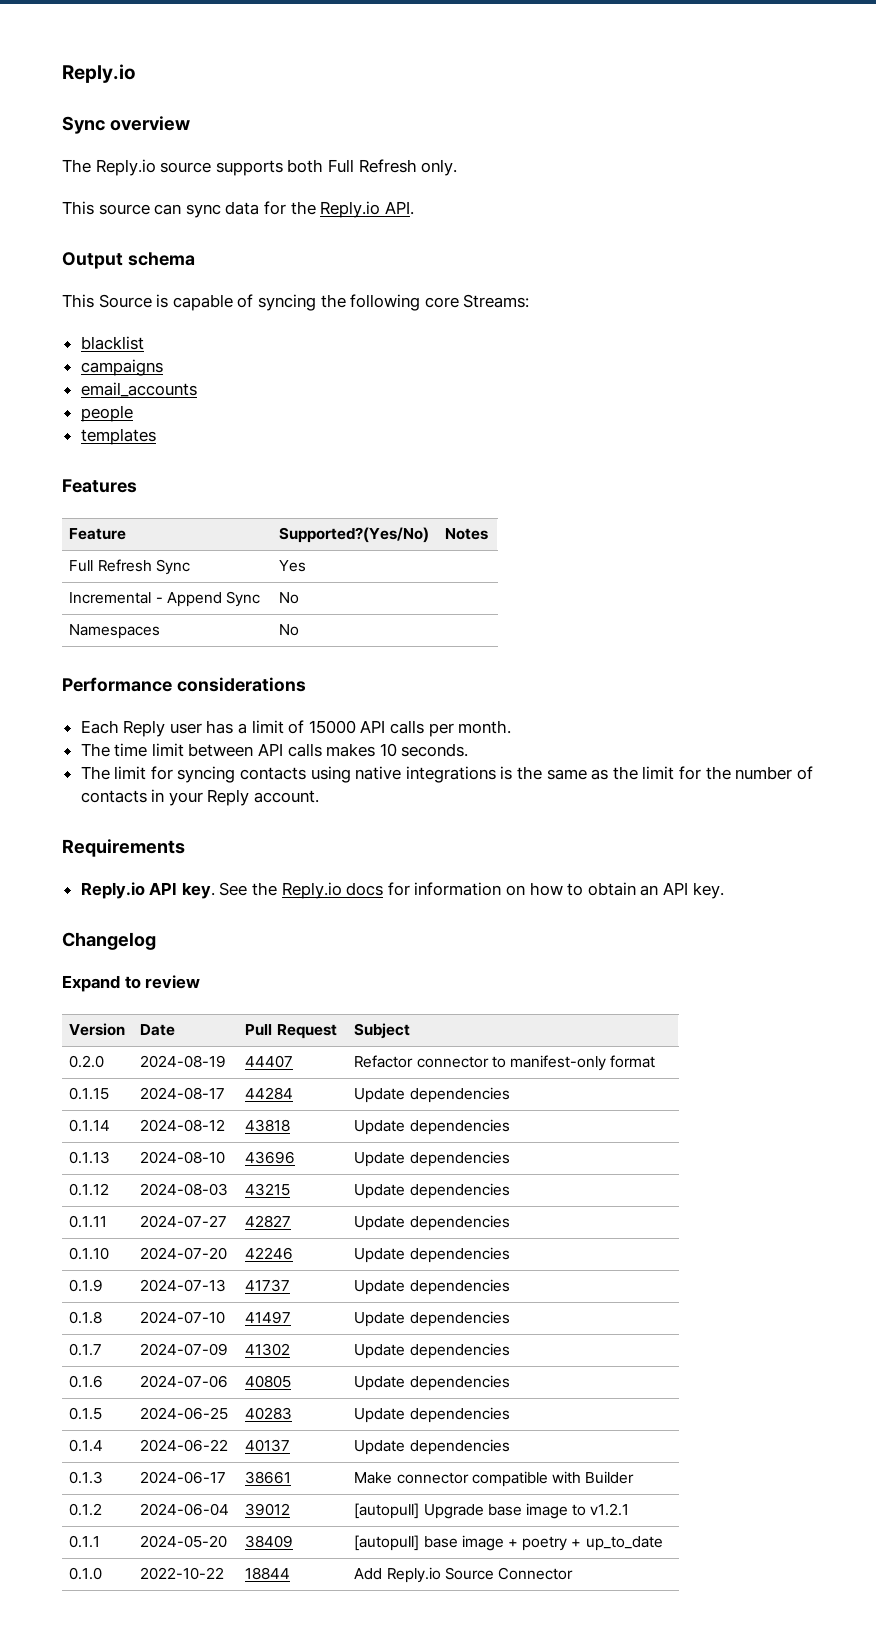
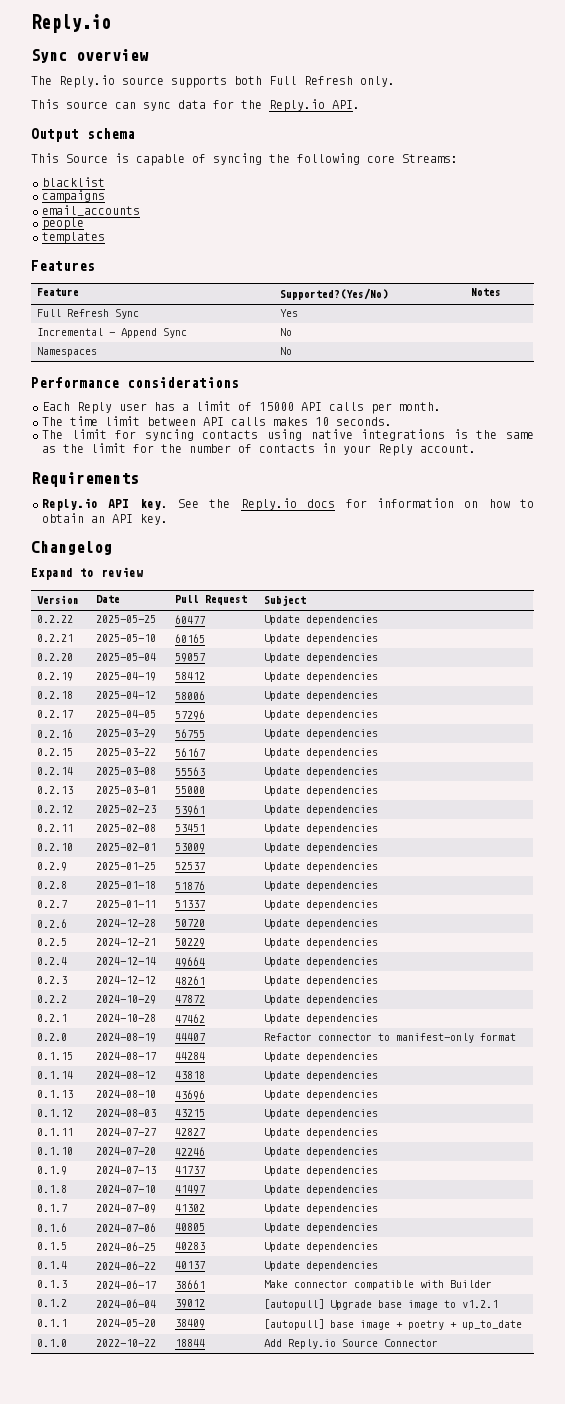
(411, 1031) none -> [37,615,74,623] [96,615,157,623] [175,615,206,624] [264,615,379,625] [37,634,74,642] [96,634,157,642] [175,634,206,643] [264,634,379,644] [37,653,74,661] [96,653,157,661] [175,653,206,662] [264,653,379,663] [37,672,74,681] [96,672,157,681] [175,672,206,680] [264,672,379,682] [37,691,74,699] [96,691,157,699] [175,691,206,700] [264,691,379,701] [37,710,74,718] [96,710,157,718] [175,710,206,720] [264,710,379,720] [37,729,74,738] [96,729,157,738] [175,729,206,738] [264,729,379,739] [37,748,74,756] [96,748,157,756] [175,748,206,757] [264,748,379,758] [37,767,74,775] [96,767,157,775] [175,767,206,776] [264,767,379,777] [37,786,74,794] [96,786,157,794] [175,786,206,794] [264,786,379,796] [37,805,74,813] [96,805,157,813] [175,805,206,815] [264,805,379,815] [37,824,74,832] [96,824,157,832] [175,824,206,832] [264,824,379,834] [37,843,74,851] [96,843,157,851] [175,843,206,852] [264,843,379,853] [37,862,68,871] [96,862,157,870] [175,862,206,870] [264,862,379,872] [37,881,68,889] [96,881,157,889] [175,881,206,890] [264,881,379,891] [37,900,68,908] [96,900,157,908] [175,900,206,908] [264,900,379,910] [37,919,68,928] [96,919,157,927] [175,919,206,927] [264,919,379,929] [37,938,68,946] [96,938,157,946] [175,938,206,947] [264,938,379,948] [37,957,68,965] [96,957,157,965] [175,957,206,967] [264,957,379,967] [37,976,68,984] [96,976,157,984] [175,976,206,985] [264,976,379,986] [37,995,68,1003] [96,995,157,1004] [175,995,206,1003] [264,995,379,1005] [37,1014,68,1022] [96,1014,157,1022] [175,1014,206,1023] [264,1014,379,1024] // 0.2.22 | 2025-05-25 | 60477 | Update dependencies // 0.2.21 | 2025-05-10 | 60165 | Update dependencies // 0.2.20 | 2025-05-04 | 59057 | Update dependencies // 0.2.19 | 2025-04-19 | 58412 | Update dependencies // 0.2.18 | 2025-04-12 | 58006 | Update dependencies // 0.2.17 | 2025-04-05 | 57296 | Update dependencies // 0.2.16 | 2025-03-29 | 56755 | Update dependencies // 0.2.15 | 2025-03-22 | 56167 | Update dependencies // 0.2.14 | 2025-03-08 | 55563 | Update dependencies // 0.2.13 | 2025-03-01 | 55000 | Update dependencies // 0.2.12 | 2025-02-23 | 53961 | Update dependencies // 0.2.11 | 2025-02-08 | 53451 | Update dependencies // 0.2.10 | 2025-02-01 | 53009 | Update dependencies // 0.2.9 | 2025-01-25 | 52537 | Update dependencies // 0.2.8 | 2025-01-18 | 51876 | Update dependencies // 0.2.7 | 2025-01-11 | 51337 | Update dependencies // 0.2.6 | 2024-12-28 | 50720 | Update dependencies // 0.2.5 | 2024-12-21 | 50229 | Update dependencies // 0.2.4 | 2024-12-14 | 49664 | Update dependencies // 0.2.3 | 2024-12-12 | 48261 | Update dependencies // 0.2.2 | 2024-10-29 | 47872 | Update dependencies // 0.2.1 | 2024-10-28 | 47462 | Update dependencies

